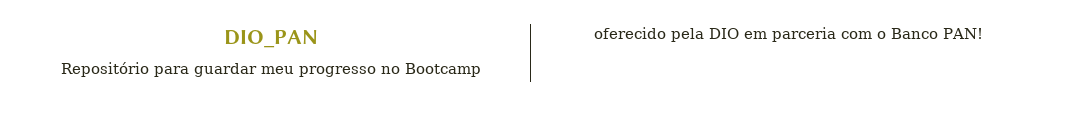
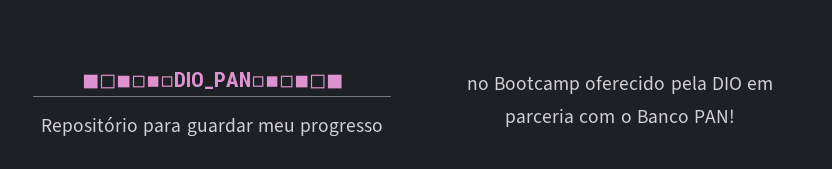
[223,30,318,48] DIO_PAN -> [81,72,343,89] ◼◻◾◽▪▫DIO_PAN▫▪◽◾◻◼

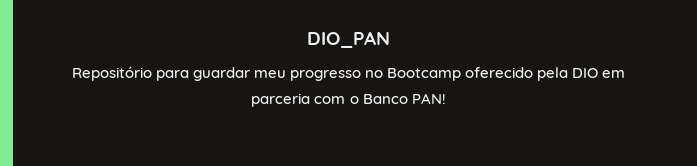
[81,72,343,89] ◼◻◾◽▪▫DIO_PAN▫▪◽◾◻◼ -> [307,31,390,48] DIO_PAN

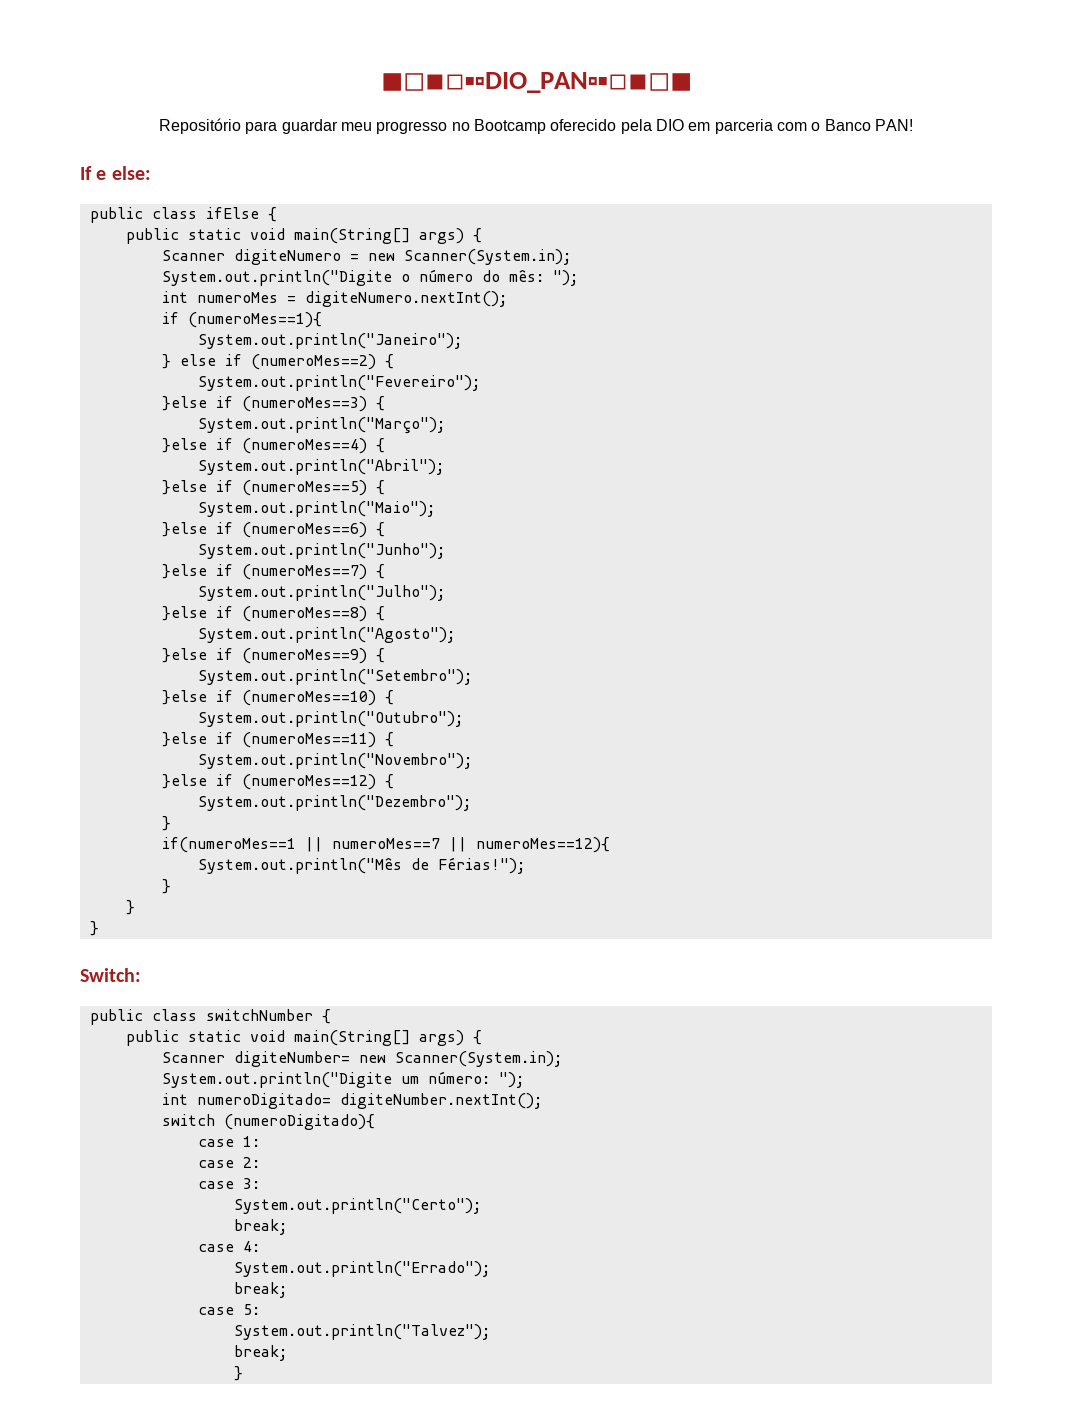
[307,31,390,48] DIO_PAN -> [380,72,692,93] ◼◻◾◽▪▫DIO_PAN▫▪◽◾◻◼
(446, 98) none -> [80,166,151,180] [89,207,277,223] [125,228,482,244] [161,249,571,265] [161,269,578,286] [161,291,507,307] [161,312,322,328] [197,333,462,349] [161,354,394,370] [197,375,480,391] [161,396,385,412] [197,417,445,434] [161,438,385,454] [197,459,444,475] [161,480,385,496] [197,501,435,517] [161,522,385,538] [197,543,445,559] [161,564,385,580] [197,585,445,601] [161,606,385,622] [197,627,455,643] [161,648,385,664] [197,669,472,685] [161,690,394,706] [197,711,463,727] [161,732,394,748] [197,753,472,769] [161,774,394,790] [197,795,471,811] [161,816,171,831] [161,837,610,853] [197,857,525,874] [161,879,171,894] [125,900,135,915] [89,921,99,936] [80,968,141,982] [89,1009,331,1025] [125,1030,482,1046] [161,1051,562,1067] [161,1071,524,1088] [161,1093,542,1109] [161,1114,375,1130] [197,1136,260,1147] [197,1157,260,1168] [197,1178,260,1189] [233,1198,481,1214] [233,1219,287,1235] [197,1241,260,1252] [233,1261,490,1277] [233,1282,287,1298] [197,1304,260,1315] [233,1324,490,1340] [233,1345,287,1361] [233,1366,243,1381] // If e else: // public class ifElse { // public static void main(String[] args) { // Scanner digiteNumero = new Scanner(System.in); // System.out.println("Digite o número do mês: "); // int numeroMes = digiteNumero.nextInt(); // if (numeroMes==1){ // System.out.println("Janeiro"); // } else if (numeroMes==2) { // System.out.println("Fevereiro"); // }else if (numeroMes==3) { // System.out.println("Março"); // }else if (numeroMes==4) { // System.out.println("Abril"); // }else if (numeroMes==5) { // System.out.println("Maio"); // }else if (numeroMes==6) { // System.out.println("Junho"); // }else if (numeroMes==7) { // System.out.println("Julho"); // }else if (numeroMes==8) { // System.out.println("Agosto"); // }else if (numeroMes==9) { // System.out.println("Setembro"); // }else if (numeroMes==10) { // System.out.println("Outubro"); // }else if (numeroMes==11) { // System.out.println("Novembro"); // }else if (numeroMes==12) { // System.out.println("Dezembro"); // } // if(numeroMes==1 || numeroMes==7 || numeroMes==12){ // System.out.println("Mês de Férias!"); // } // } // } // Switch: // public class switchNumber { // public static void main(String[] args) { // Scanner digiteNumber= new Scanner(System.in); // System.out.println("Digite um número: "); // int numeroDigitado= digiteNumber.nextInt(); // switch (numeroDigitado){ // case 1: // case 2: // case 3: // System.out.println("Certo"); // break; // case 4: // System.out.println("Errado"); // break; // case 5: // System.out.println("Talvez"); // break; // }

